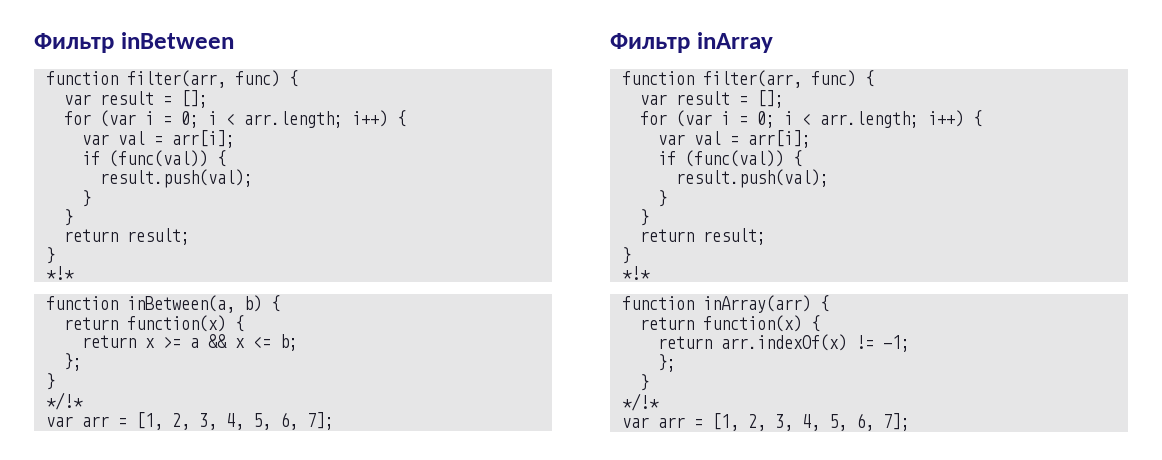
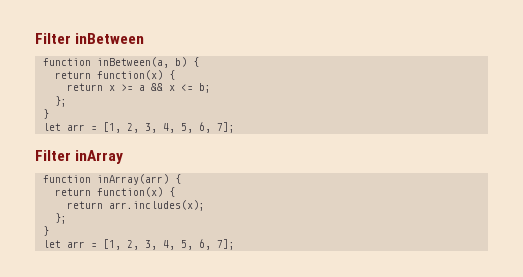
[34,33,114,53] Фильтр -> [35,33,71,44] Filter
[46,70,298,88] [64,90,208,108] [64,110,406,128] [82,130,235,148] [82,150,226,167] [100,169,253,188] [82,190,91,207] [64,209,73,226] [64,228,190,245] [46,247,55,264] [46,266,74,280] // function filter(arr, func) { // var result = []; // for (var i = 0; i < arr.length; i++) { // var val = arr[i]; // if (func(val)) { // result.push(val); // } // } // return result; // } // *!* -> (145, 38) none
[46,392,83,410] [46,416,73,427] */!* // var -> [42,123,61,131] let
[610,33,690,53] Фильтр -> [35,150,71,161] Filter
[622,70,874,88] [640,90,784,108] [640,110,982,128] [658,130,811,148] [658,150,802,167] [676,169,829,188] [658,190,667,207] [640,209,649,226] [640,228,766,245] [622,247,631,264] [622,266,650,280] // function filter(arr, func) { // var result = []; // for (var i = 0; i < arr.length; i++) { // var val = arr[i]; // if (func(val)) { // result.push(val); // } // } // return result; // } // *!* -> (124, 157) none
[721,334,910,352] [658,354,676,372] [640,374,649,391] [622,393,659,411] [622,417,649,428] arr.indexOf(x) != -1; // }; // } // */!* // var -> [108,200,205,211] [54,213,67,224] [42,226,49,236] [42,240,61,248] arr.includes(x); // }; // } // let

